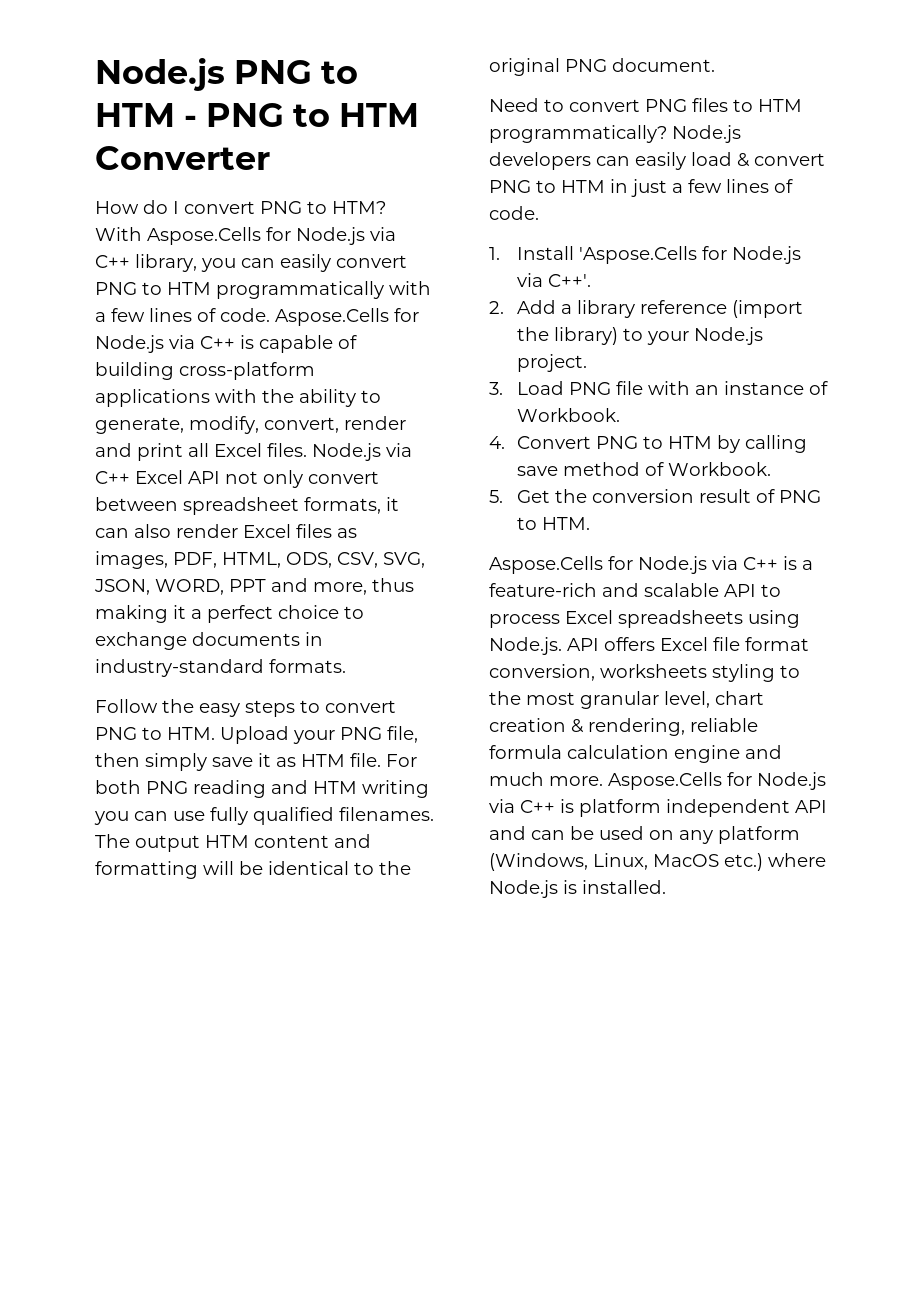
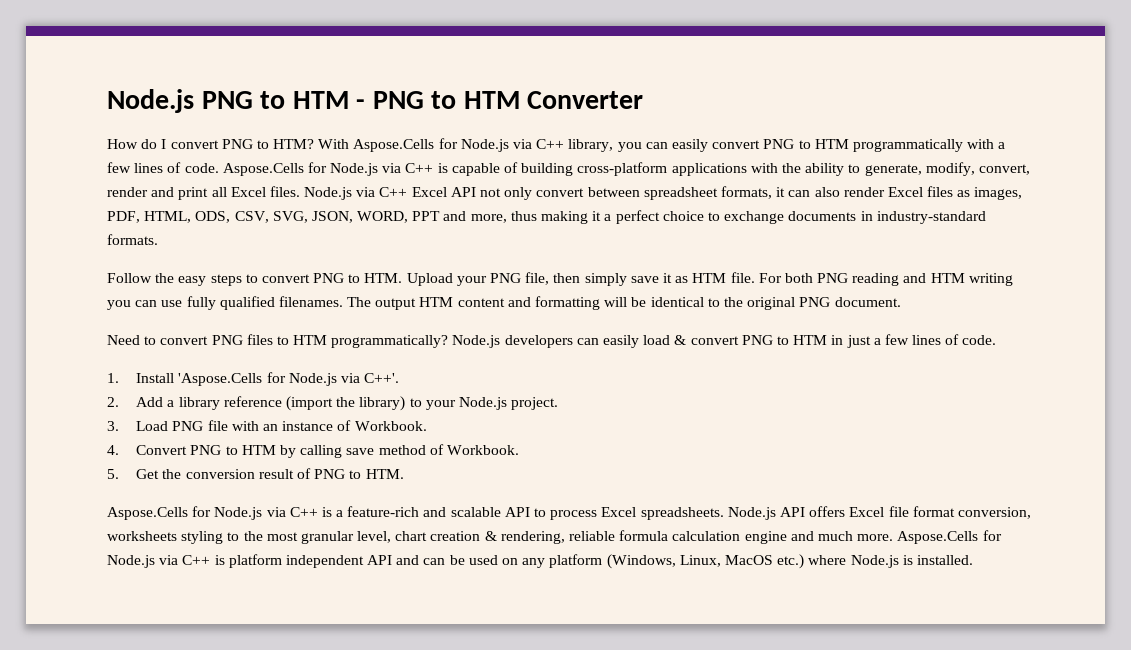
[618,610,800,628] [489,637,562,655] spreadsheets using Node.js. -> [640,507,776,520] spreadsheets. Node.js

